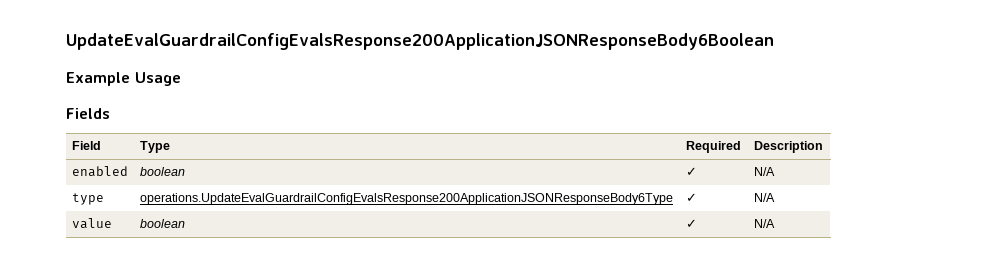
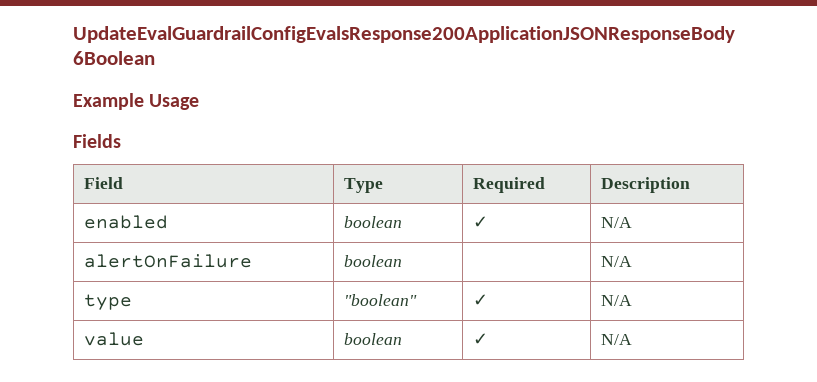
(775, 171) none -> [83,254,252,268] [343,255,402,267] [600,256,632,267] // alertOnFailure | boolean | | N/A
[139,193,673,205] operations.UpdateEvalGuardrailConfigEvalsResponse200ApplicationJSONResponseBody6Type -> [343,294,417,306] "boolean"

